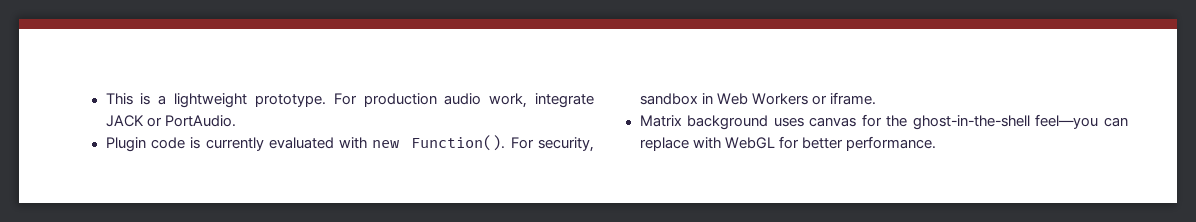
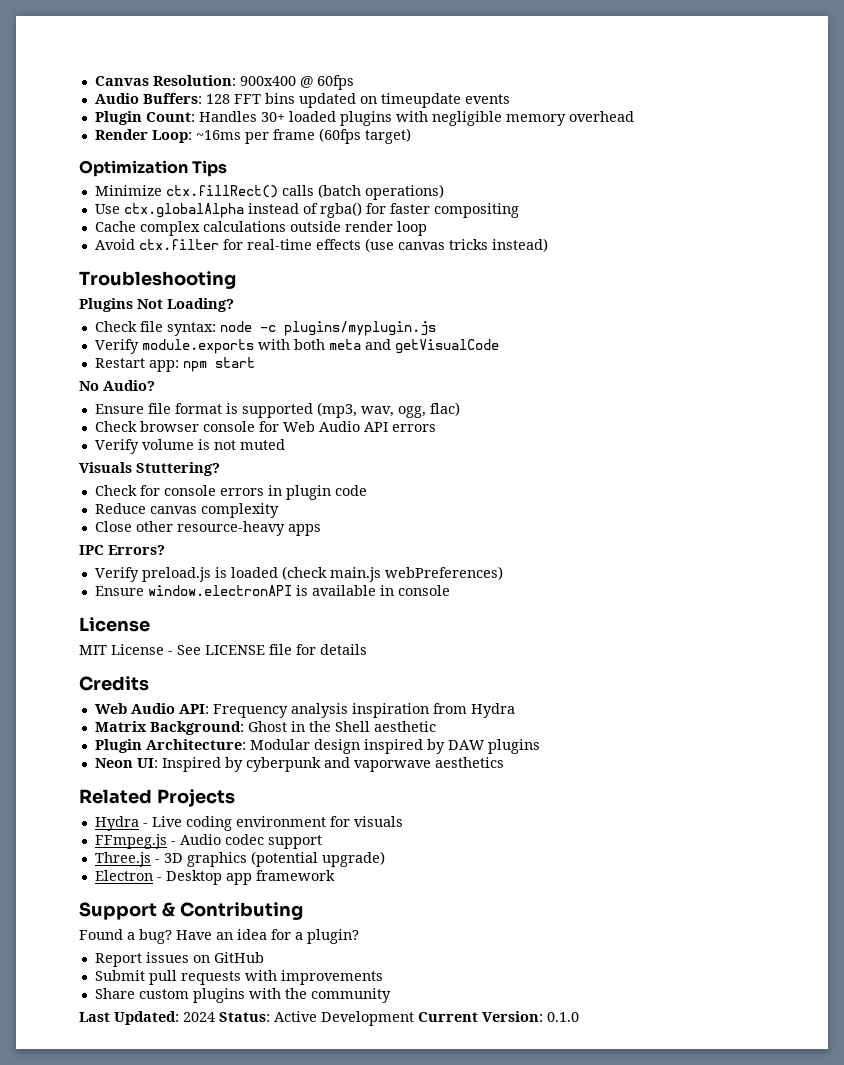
[105,93,594,108] [105,115,236,127] [105,135,594,152] [639,92,876,105] [639,114,1128,130] [639,136,936,151] This is a lightweight prototype. For production audio work, integrate JACK or PortAudio. // Plugin code is currently evaluated with new Function(). For security, sandbox in Web Workers or iframe. // Matrix background uses canvas for the ghost-in-the-shell feel—you can replace with WebGL for better performance. -> [94,75,354,90] [94,93,510,108] [94,111,634,126] [94,128,411,144] [79,160,228,177] [94,184,444,200] [94,202,519,218] [94,221,427,236] [94,238,548,252] [79,271,236,289] [79,298,234,312] [94,321,436,336] [94,339,499,354] [94,357,255,372] [79,380,155,391] [94,402,460,418] [94,421,436,432] [94,439,285,454] [79,462,220,476] [94,485,367,500] [94,503,279,518] [94,521,321,536] [79,545,165,555] [94,566,503,582] [94,585,450,596] [79,617,150,632] [79,644,367,655] [79,676,149,691] [94,703,515,718] [94,721,436,735] [94,739,540,754] [94,757,504,772] [79,789,235,807] [94,816,403,831] [94,834,322,849] [94,851,385,867] [94,870,335,885] [79,902,303,920] [79,929,359,944] [94,952,264,967] [94,970,383,985] [94,988,391,1003] [79,1011,579,1026] Canvas Resolution: 900x400 @ 60fps // Audio Buffers: 128 FFT bins updated on timeupdate events // Plugin Count: Handles 30+ loaded plugins with negligible memory overhead // Render Loop: ~16ms per frame (60fps target) // Optimization Tips // Minimize ctx.fillRect() calls (batch operations) // Use ctx.globalAlpha instead of rgba() for faster compositing // Cache complex calculations outside render loop // Avoid ctx.filter for real-time effects (use canvas tricks instead) // Troubleshooting // Plugins Not Loading? // Check file syntax: node -c plugins/myplugin.js // Verify module.exports with both meta and getVisualCode // Restart app: npm start // No Audio? // Ensure file format is supported (mp3, wav, ogg, flac) // Check browser console for Web Audio API errors // Verify volume is not muted // Visuals Stuttering? // Check for console errors in plugin code // Reduce canvas complexity // Close other resource-heavy apps // IPC Errors? // Verify preload.js is loaded (check main.js webPreferences) // Ensure window.electronAPI is available in console // License // MIT License - See LICENSE file for details // Credits // Web Audio API: Frequency analysis inspiration from Hydra // Matrix Background: Ghost in the Shell aesthetic // Plugin Architecture: Modular design inspired by DAW plugins // Neon UI: Inspired by cyberpunk and vaporwave aesthetics // Related Projects // Hydra - Live coding environment for visuals // FFmpeg.js - Audio codec support // Three.js - 3D graphics (potential upgrade) // Electron - Desktop app framework // Support & Contributing // Found a bug? Have an idea for a plugin? // Report issues on GitHub // Submit pull requests with improvements // Share custom plugins with the community // Last Updated: 2024 Status: Active Development Current Version: 0.1.0

